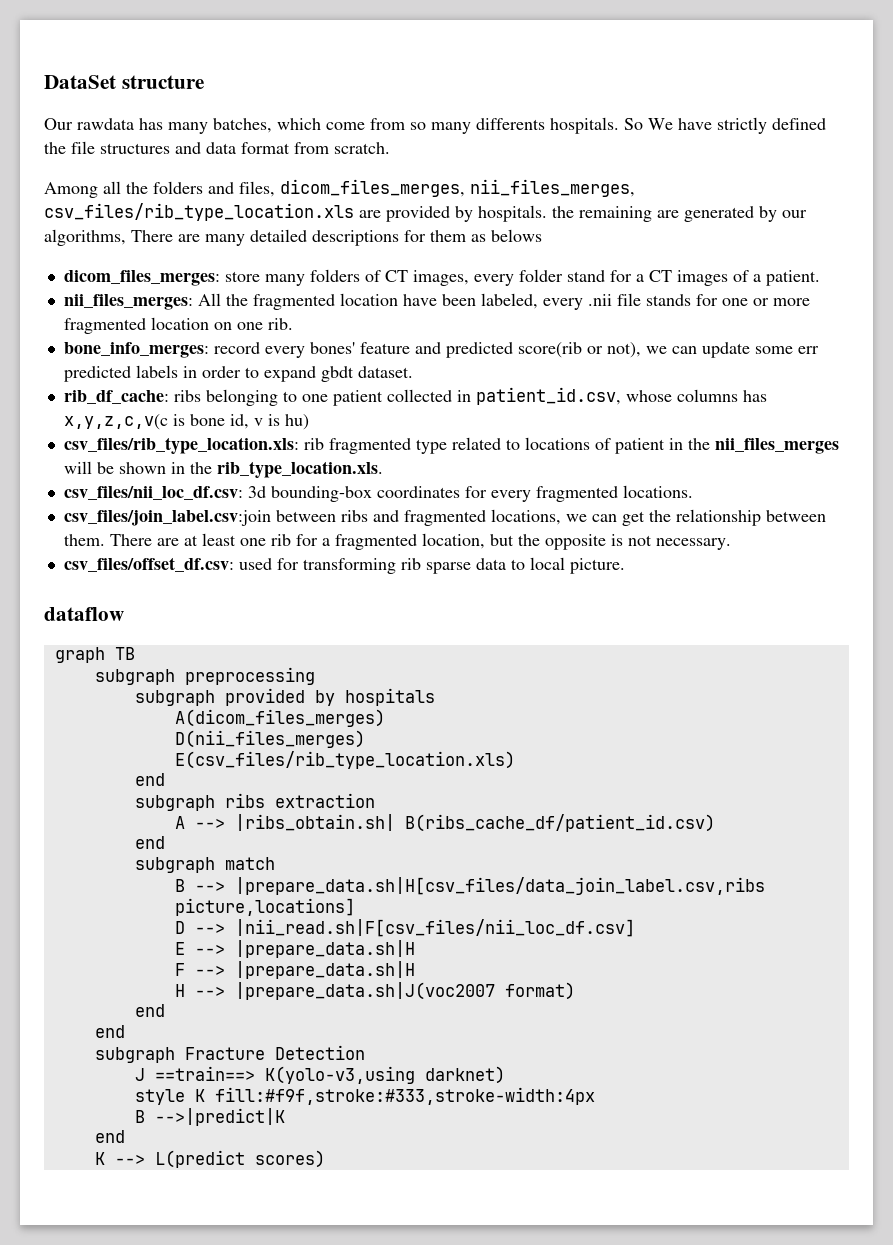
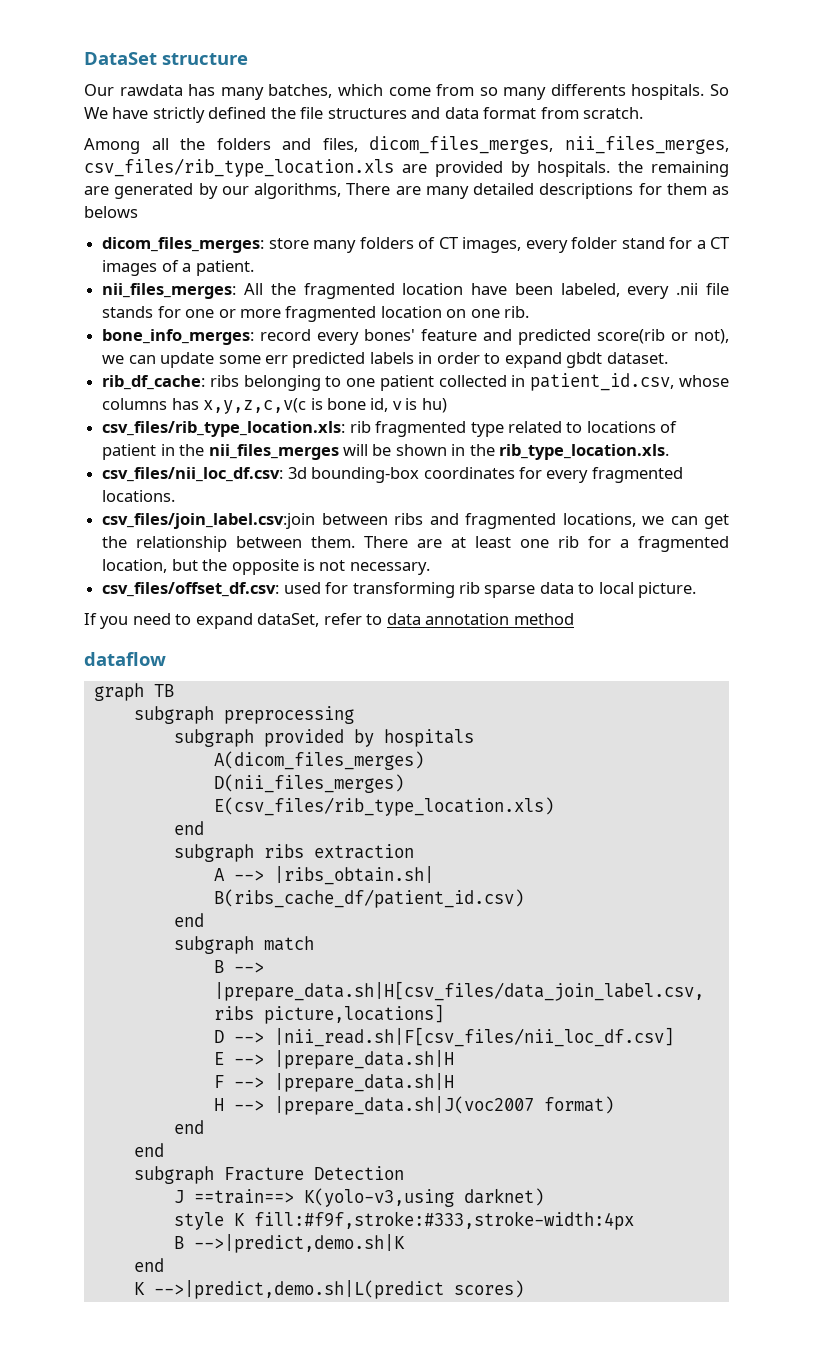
(625, 566) none -> [84,613,574,629] // If you need to expand dataSet, refer to data annotation method
[154,1108,285,1126] -->|predict|K -> [193,1234,405,1253] -->|predict,demo.sh|K
[114,1150,245,1168] --> L(predict -> [153,1280,444,1299] -->|predict,demo.sh|L(predict

